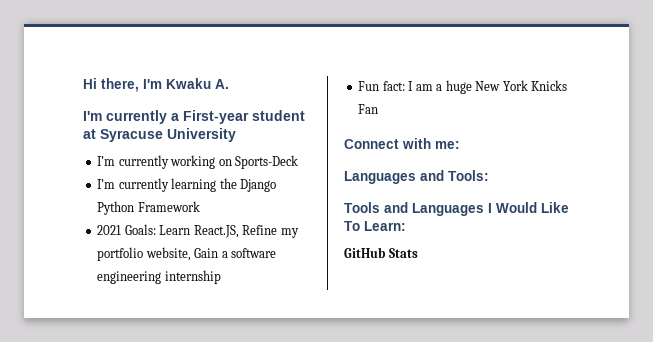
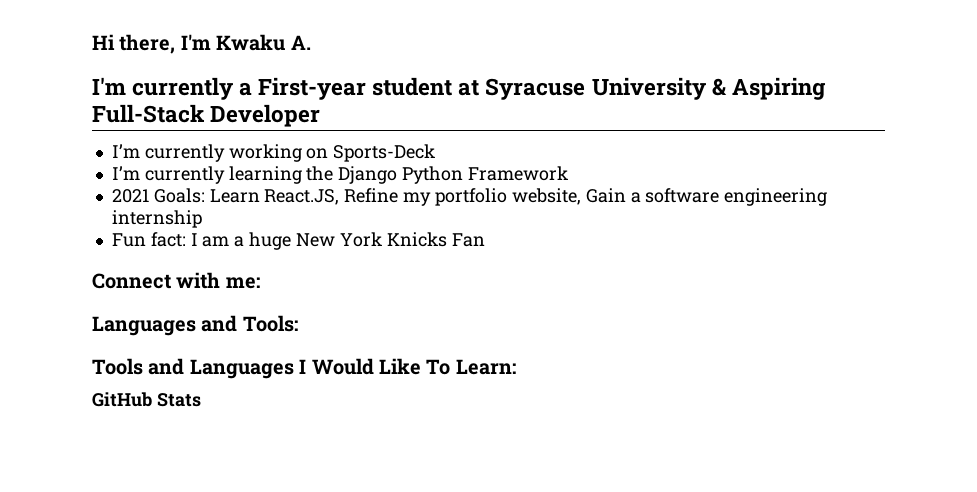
(236, 135) none -> [711,77,826,100] [92,104,321,127] & Aspiring Full-Stack Developer

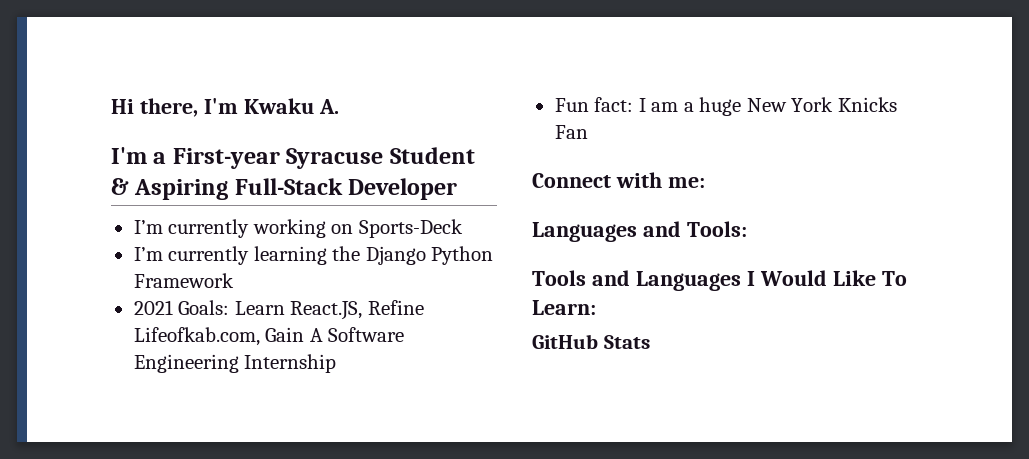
[132,77,234,100] currently -> (147, 155) none
[372,77,706,100] student at Syracuse University -> [286,147,475,169] Syracuse Student
[403,188,828,206] [111,210,202,228] my portfolio website, Gain a software engineering internship -> [133,327,405,346] [133,354,337,373] Lifeofkab.com, Gain A Software Engineering Internship

